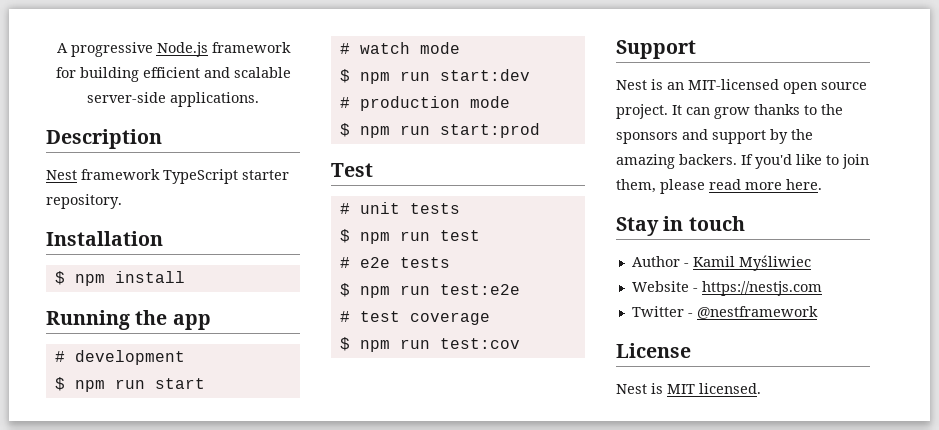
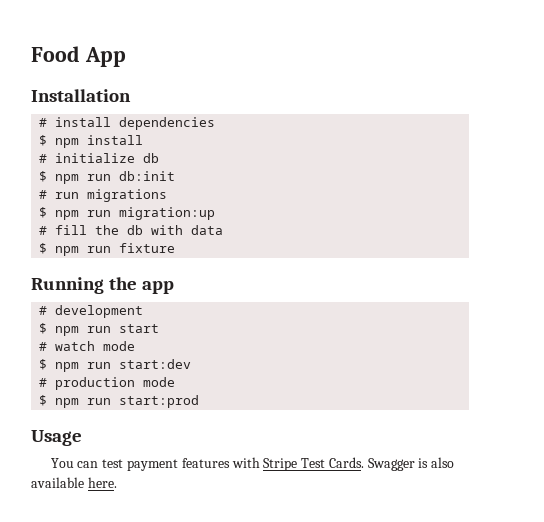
[56,42,291,57] [55,67,291,82] [87,92,259,107] [46,129,162,149] [46,169,289,184] [46,194,122,209] [46,231,163,246] [54,271,185,286] A progressive Node.js framework for building efficient and scalable server-side applications. // Description // Nest framework TypeScript starter repository. // Installation // $ npm install -> [31,46,126,67] [31,89,131,102] [39,117,216,130] [39,135,144,148] [39,153,160,163] [39,171,176,184] [39,189,168,202] [39,207,216,220] [39,225,224,235] [39,243,176,256] Food App // Installation // # install dependencies // $ npm install // # initialize db // $ npm run db:init // # run migrations // $ npm run migration:up // # fill the db with data // $ npm run fixture
[331,163,373,177] [339,202,460,214] [339,229,480,244] [339,257,450,268] [339,283,520,298] [339,311,490,325] [339,337,520,352] [616,40,696,59] [616,79,867,94] [616,104,843,119] [616,129,813,144] [616,154,869,169] [616,179,822,194] [616,216,745,236] [631,255,811,271] [631,281,822,296] [631,306,818,319] [616,343,691,358] [616,383,761,394] Test // # unit tests // $ npm run test // # e2e tests // $ npm run test:e2e // # test coverage // $ npm run test:cov // Support // Nest is an MIT-licensed open source project. It can grow thanks to the sponsors and support by the amazing backers. If you'd like to join them, please read more here. // Stay in touch // Author - Kamil Myśliwiec // Website - https://nestjs.com // Twitter - @nestframework // License // Nest is MIT licensed. -> [31,430,82,446] [50,457,455,471] [31,477,117,488] Usage // You can test payment features with Stripe Test Cards. Swagger is also available here.

